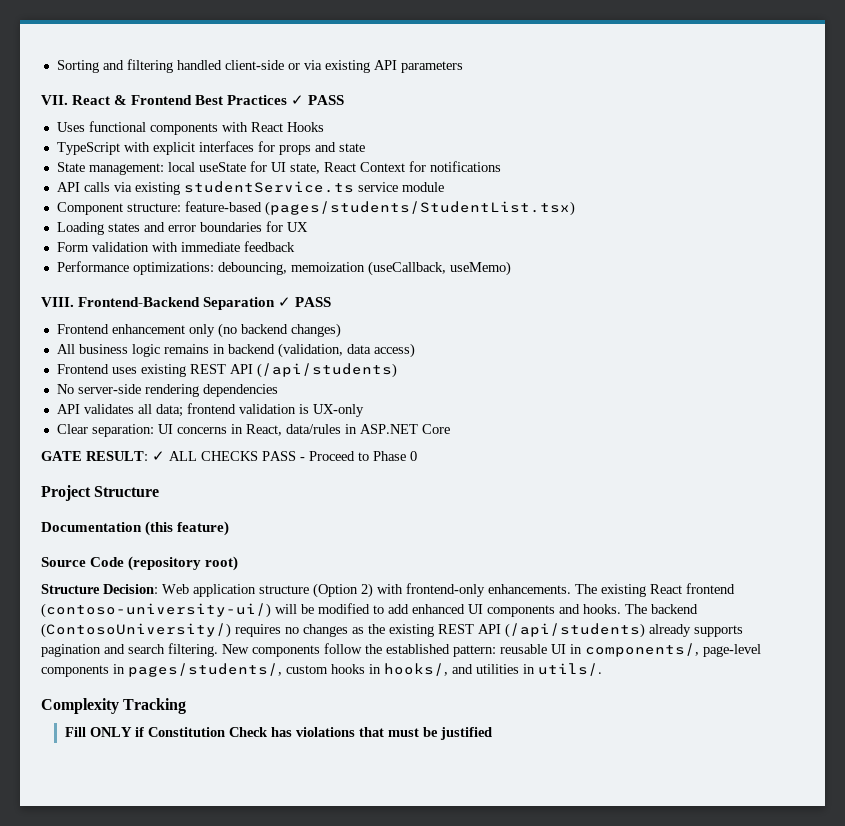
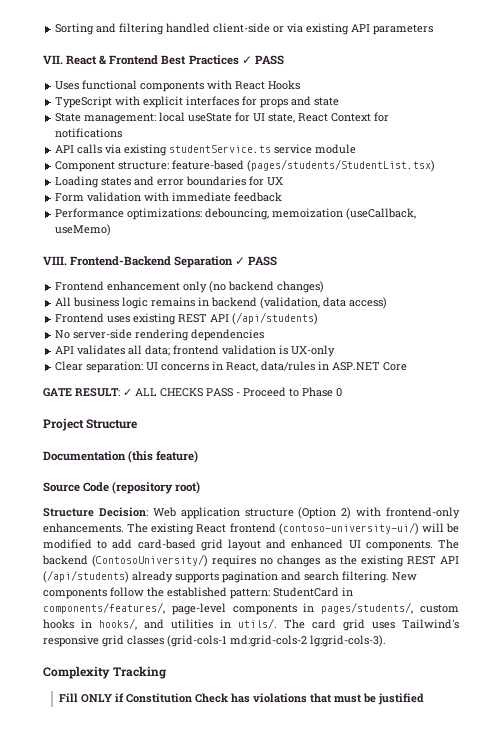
[412,604,621,617] enhanced UI components and hooks. -> [137,539,433,551] card-based grid layout and enhanced UI components.
[500,643,699,657] reusable UI in components/, -> [273,587,353,597] [43,602,165,614] StudentCard in components/features/,
(602, 669) none -> [284,619,459,631] [43,635,386,647] The card grid uses Tailwind's responsive grid classes (grid-cols-1 md:grid-cols-2 lg:grid-cols-3).

